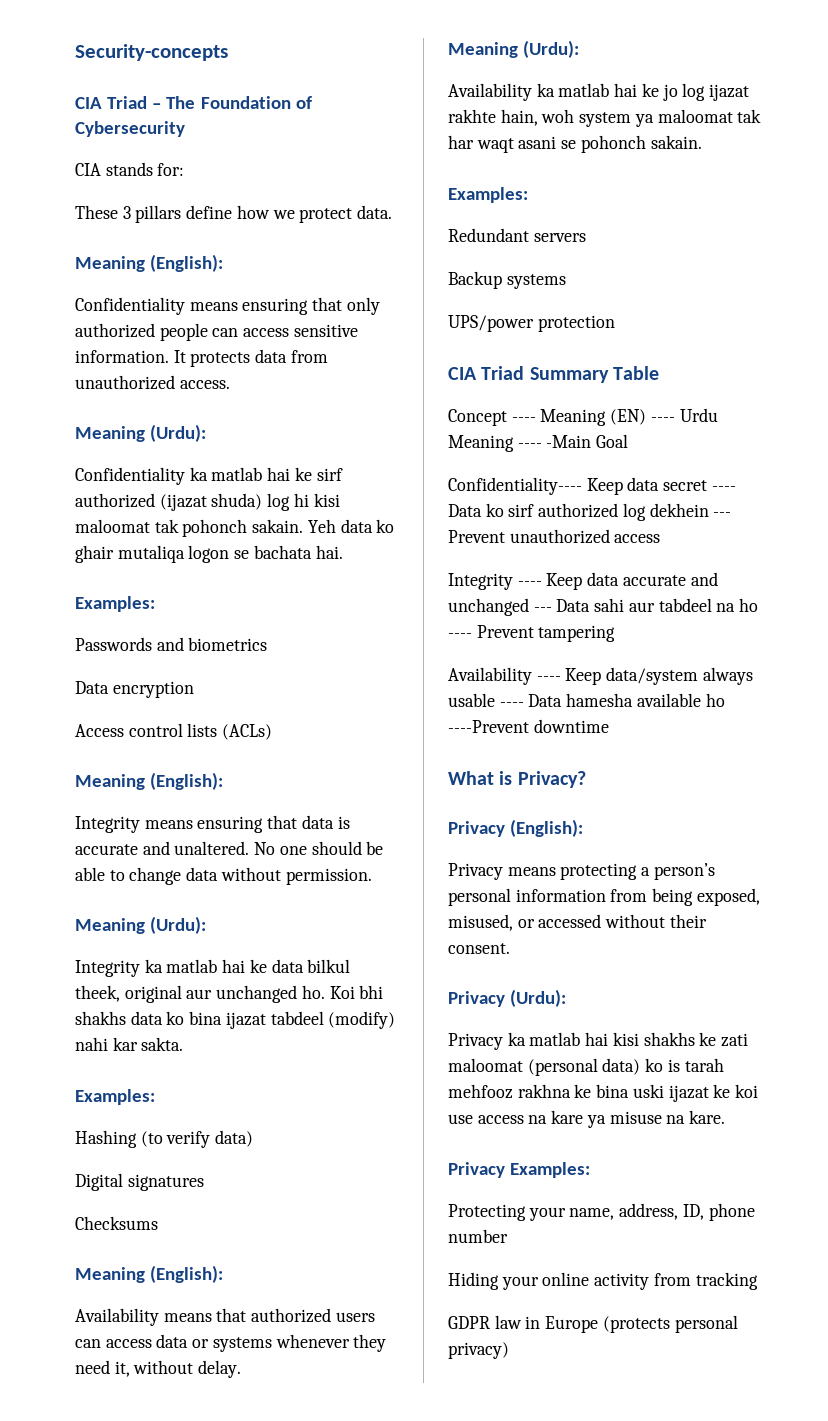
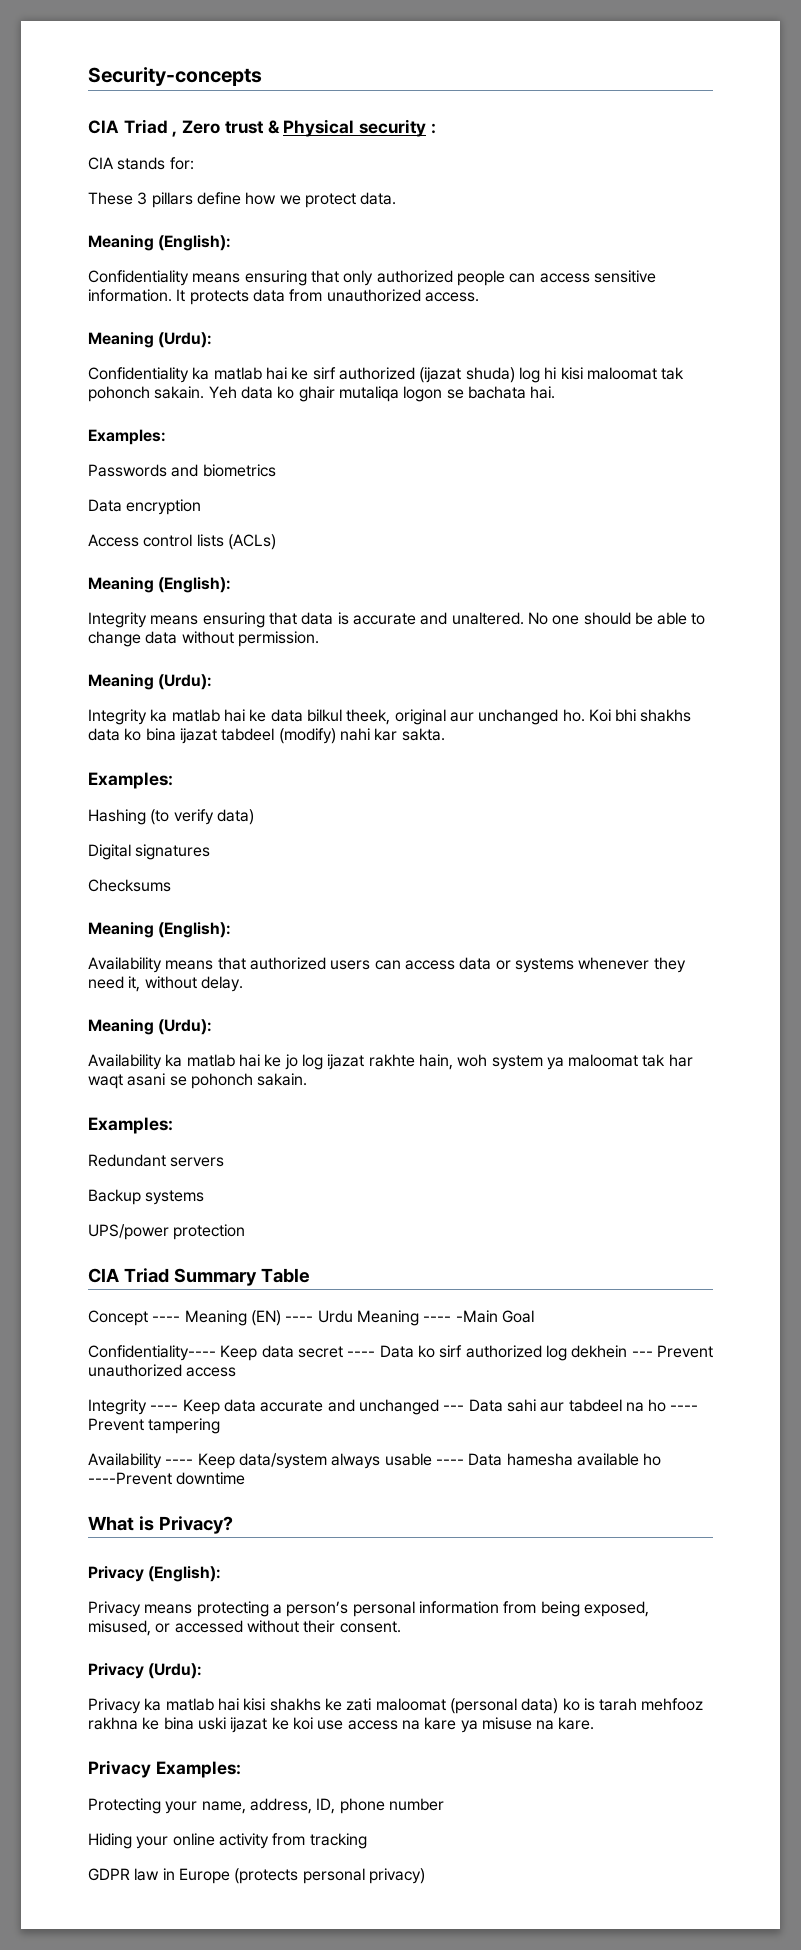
[152,96,312,109] [75,121,185,137] – The Foundation of Cybersecurity -> [172,119,436,137] , Zero trust & Physical security :

